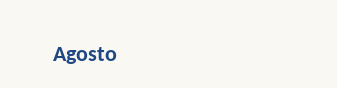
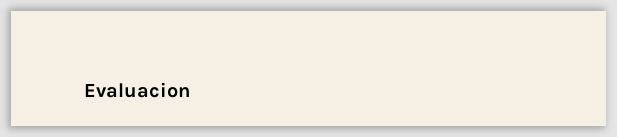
[53,47,117,64] Agosto -> [84,82,190,98] Evaluacion

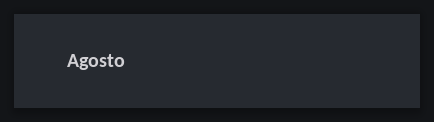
[84,82,190,98] Evaluacion -> [67,54,125,70] Agosto

